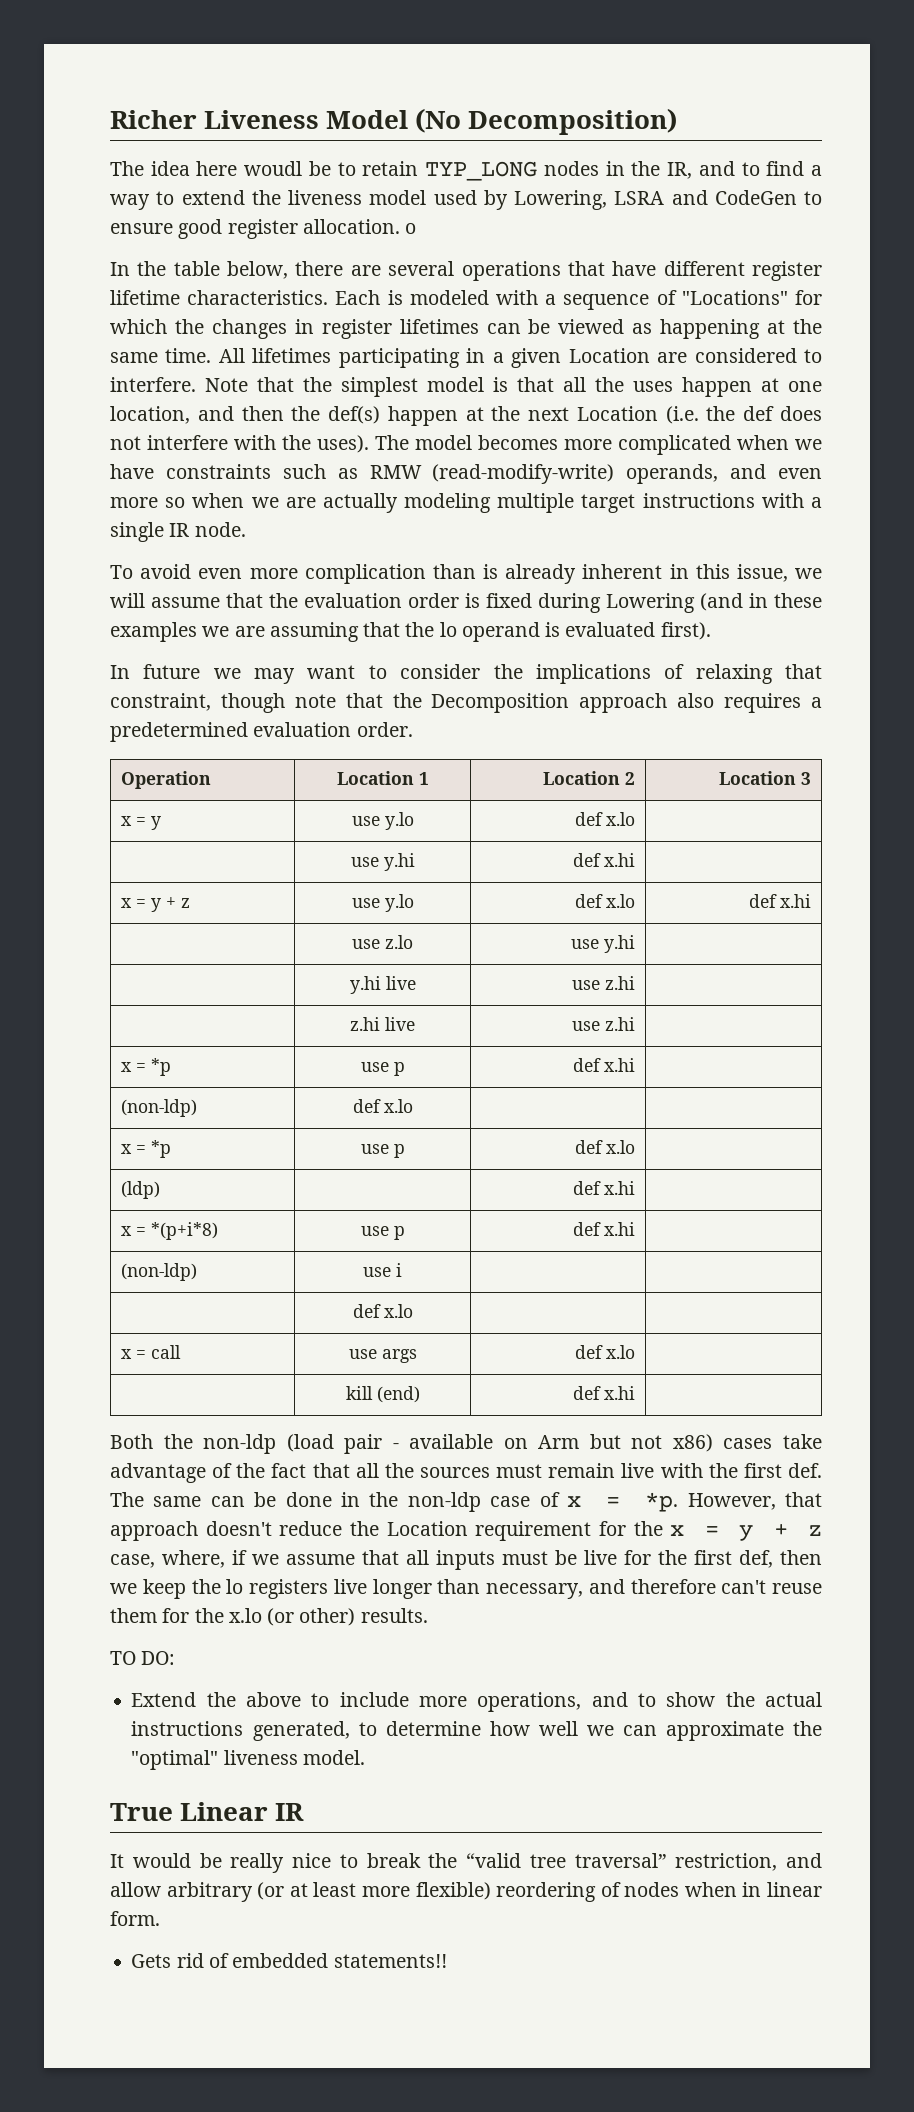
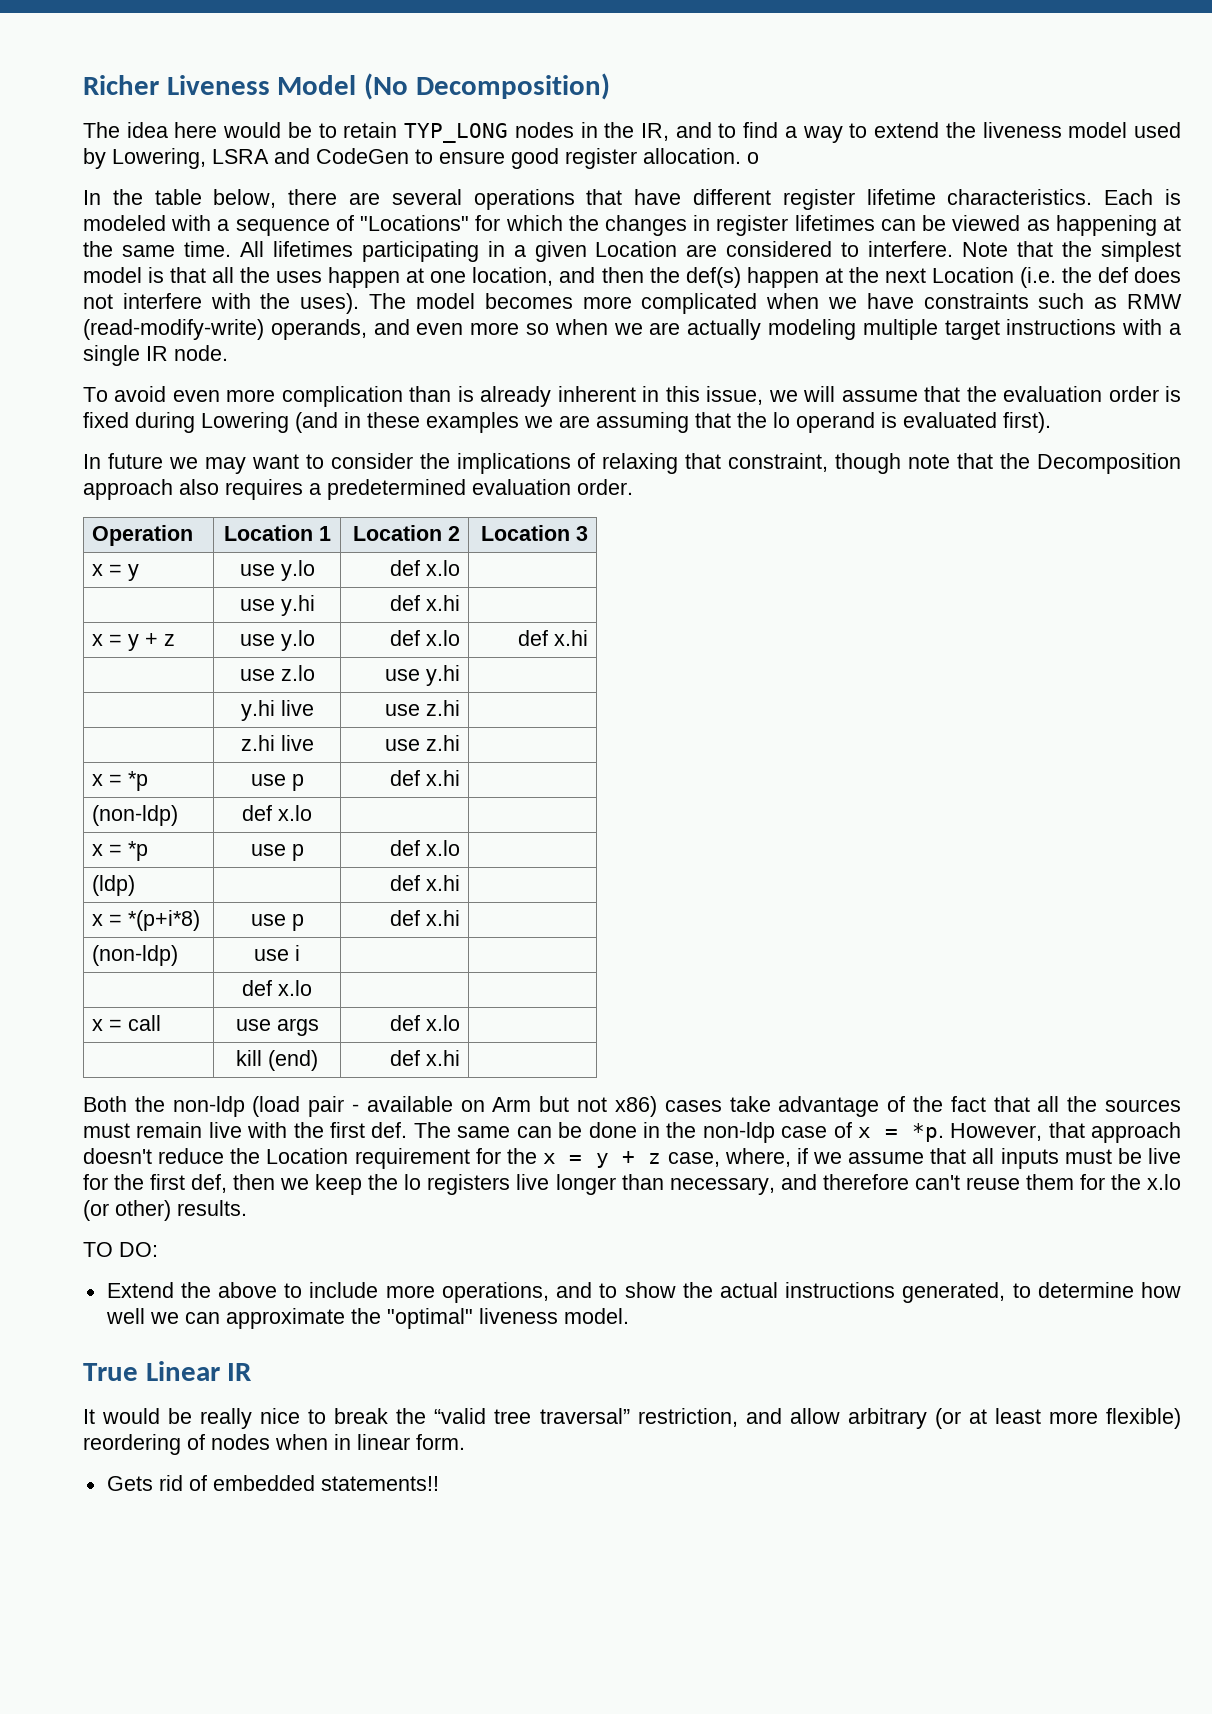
[244,161,303,176] woudl -> [223,122,282,138] would

